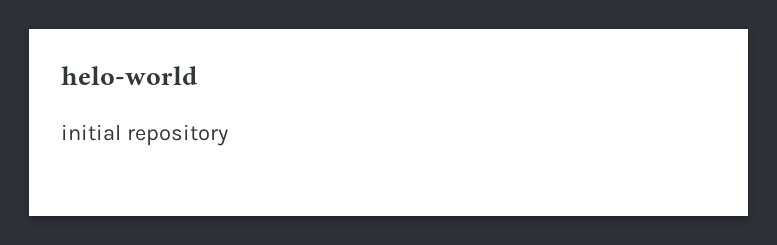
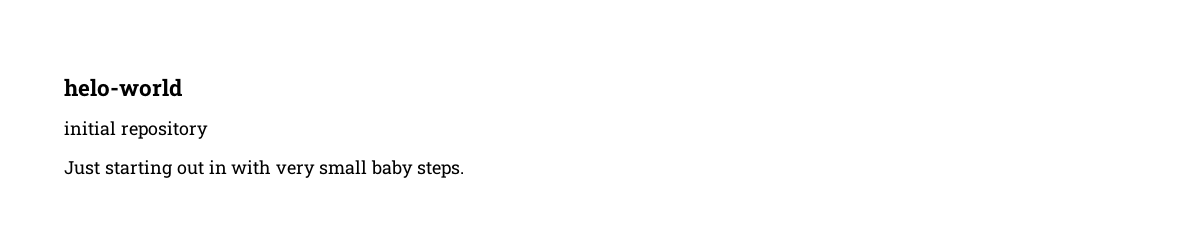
(228, 135) none -> [64,160,464,178] // Just starting out in with very small baby steps.

